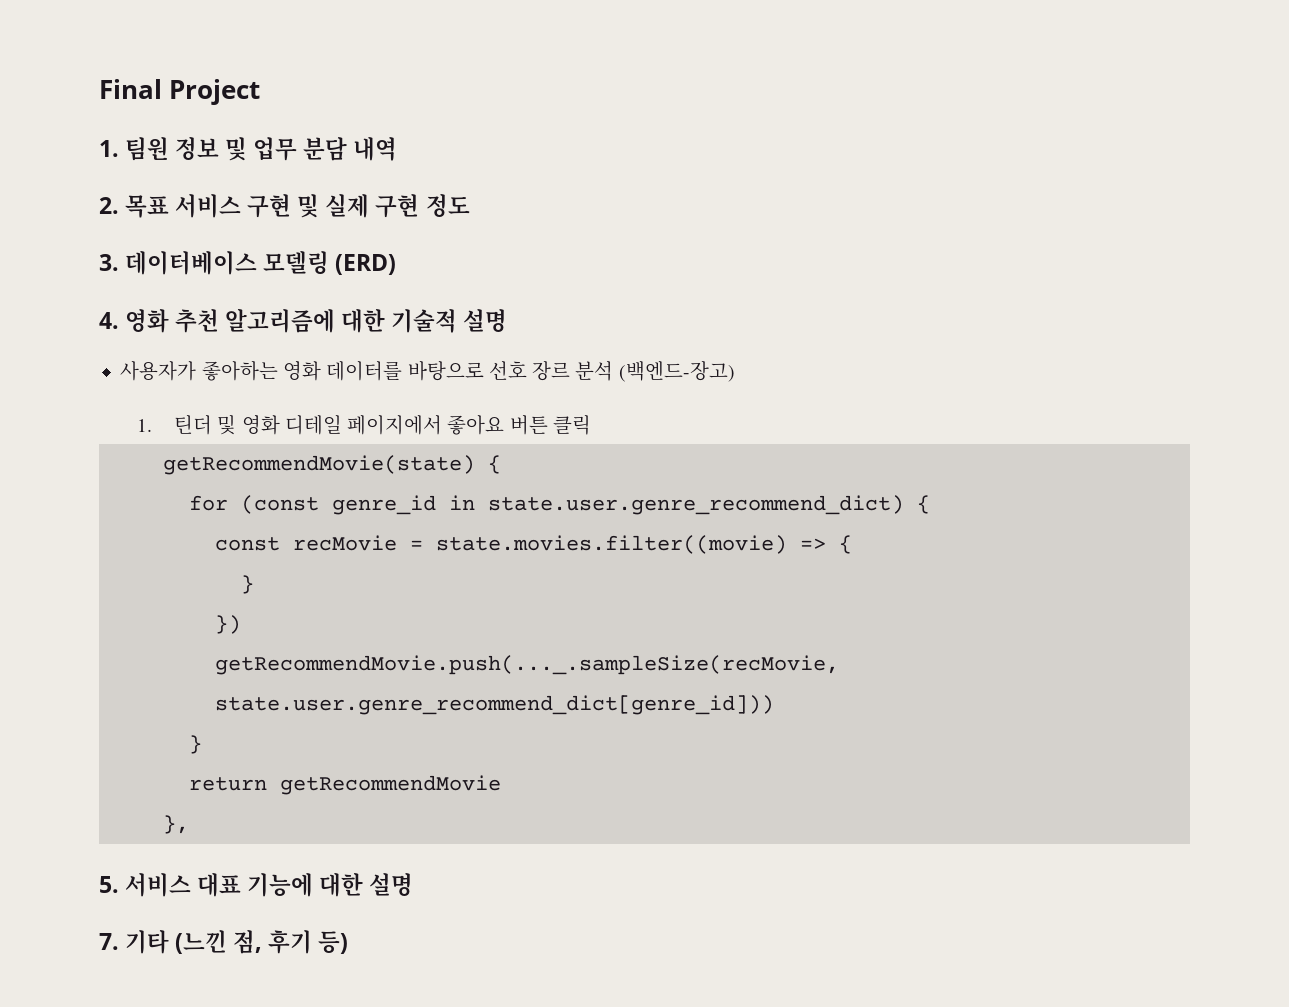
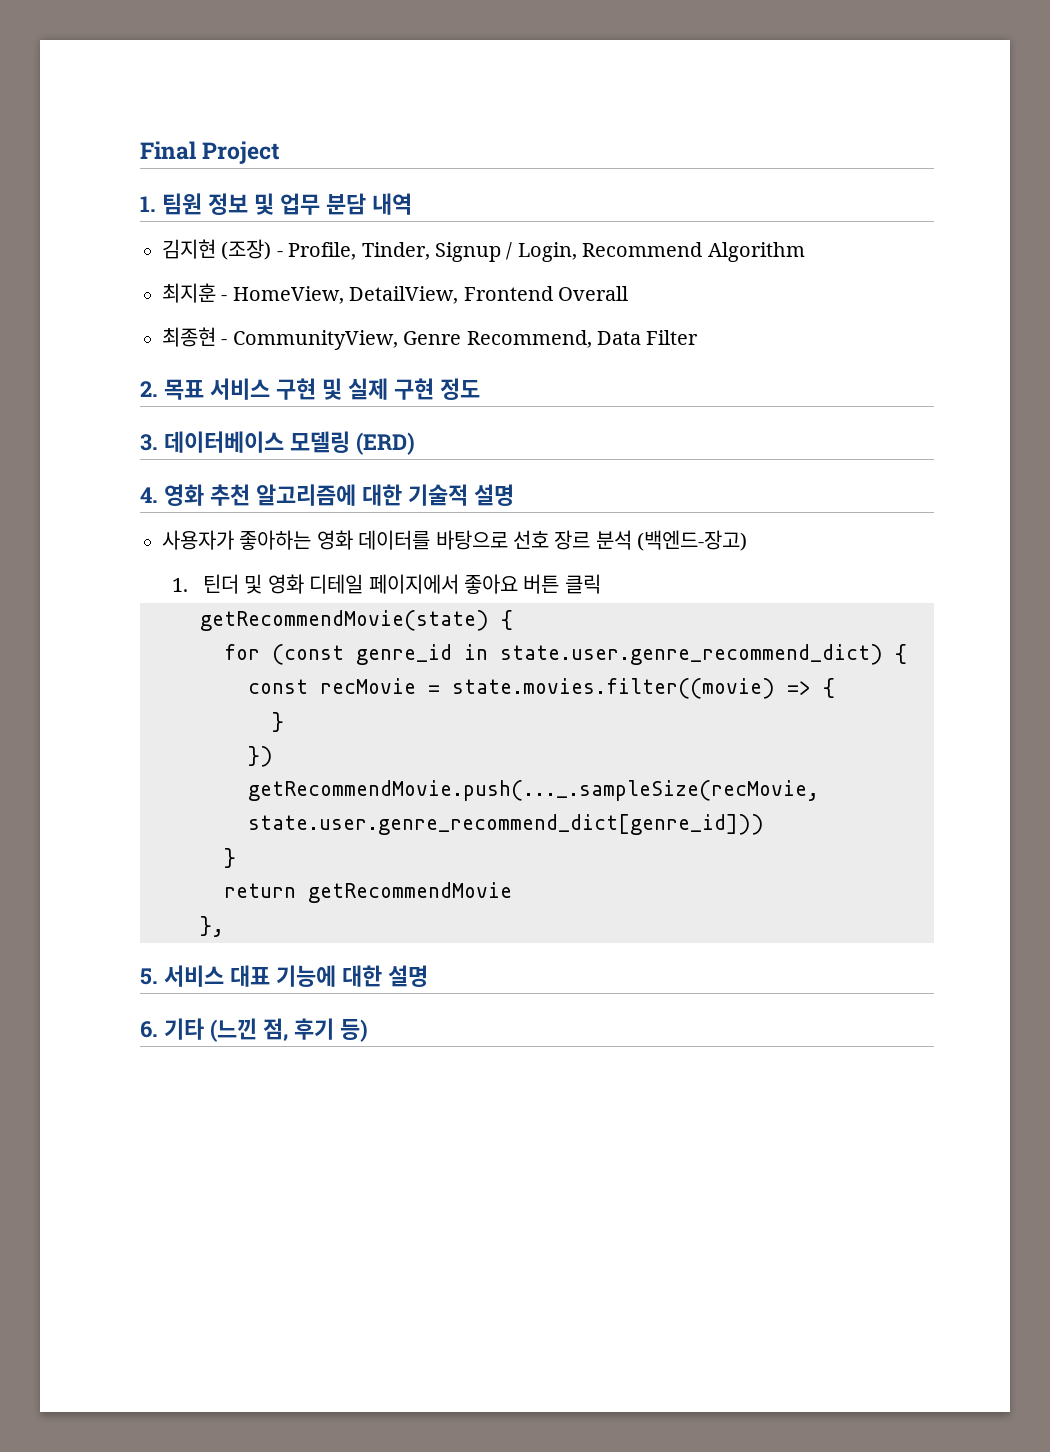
(398, 149) none -> [162,239,805,262] [162,283,628,304] [162,327,699,350] // 김지현 (조장) - Profile, Tinder, Signup / Login, Recommend Algorithm // 최지훈 - HomeView, DetailView, Frontend Overall // 최종현 - CommunityView, Genre Recommend, Data Filter
[99,933,119,950] 7. -> [140,1021,158,1038] 6.

